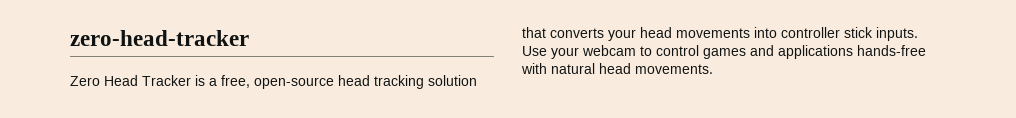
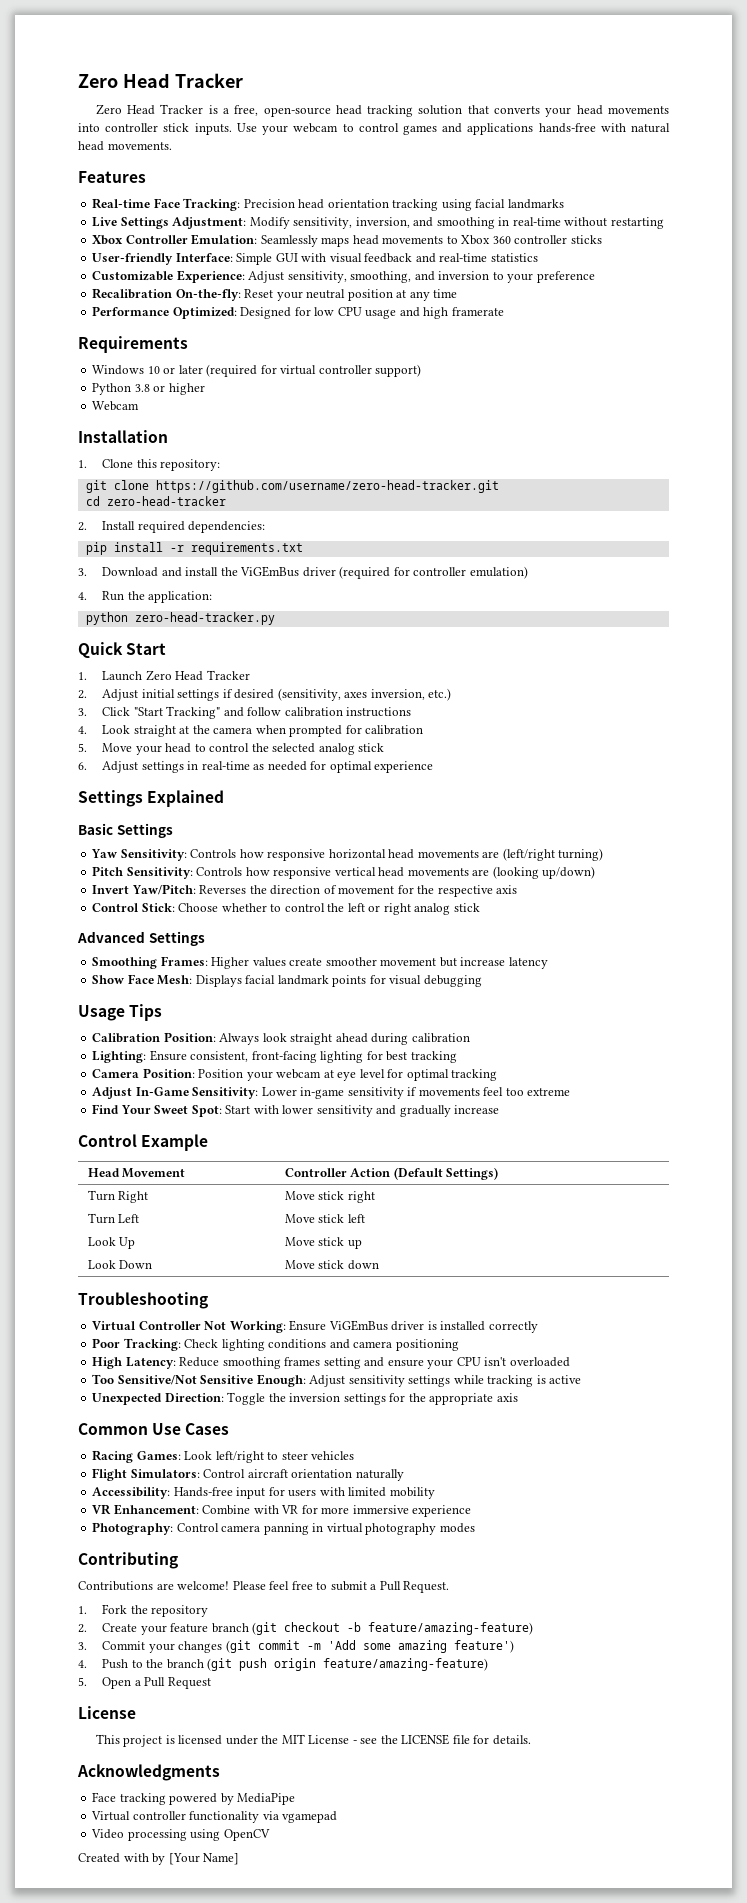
[70,30,249,46] zero-head-tracker -> [78,73,243,88] Zero Head Tracker
(713, 69) none -> [78,171,146,183] [92,198,564,211] [92,217,664,229] [92,234,602,247] [92,253,538,265] [92,270,595,283] [92,288,458,301] [92,306,504,319] [78,336,188,353] [92,364,422,377] [92,383,205,395] [92,401,140,411] [78,430,168,443] [78,459,221,471] [85,480,499,493] [85,496,226,506] [78,521,266,533] [85,542,303,555] [78,566,528,579] [78,591,213,603] [85,612,275,625] [78,642,167,658] [78,670,250,681] [78,688,452,701] [78,706,412,719] [78,725,424,737] [78,743,385,755] [78,761,434,773] [78,790,225,807] [78,823,173,838] [91,848,604,861] [92,866,596,879] [92,884,518,897] [92,903,480,915] [77,931,205,946] [92,956,548,969] [92,974,482,987] [78,1004,163,1021] [92,1032,470,1045] [92,1050,457,1063] [92,1068,498,1081] [92,1087,571,1099] [92,1104,500,1117] [78,1134,209,1151] [87,1168,186,1178] [284,1167,499,1180] [87,1190,149,1203] [284,1191,375,1203] [87,1213,140,1224] [284,1214,365,1223] [87,1237,136,1249] [284,1237,362,1249] [87,1260,153,1269] [284,1260,379,1270] [78,1292,208,1309] [92,1320,538,1333] [92,1338,459,1351] [92,1357,570,1369] [92,1374,582,1387] [92,1392,518,1405] [78,1423,230,1435] [92,1450,355,1463] [92,1468,404,1481] [92,1487,435,1499] [92,1504,472,1517] [92,1522,475,1535] [78,1552,178,1569] [78,1581,450,1593] [78,1604,209,1617] [78,1622,534,1635] [78,1640,514,1653] [78,1658,489,1671] [78,1677,211,1689] [78,1706,136,1719] [95,1734,531,1747] [77,1764,220,1781] [92,1792,296,1805] [91,1811,338,1823] [91,1829,270,1841] [78,1853,240,1865] // Features // Real-time Face Tracking: Precision head orientation tracking using facial landmarks // Live Settings Adjustment: Modify sensitivity, inversion, and smoothing in real-time without restarting // Xbox Controller Emulation: Seamlessly maps head movements to Xbox 360 controller sticks // User-friendly Interface: Simple GUI with visual feedback and real-time statistics // Customizable Experience: Adjust sensitivity, smoothing, and inversion to your preference // Recalibration On-the-fly: Reset your neutral position at any time // Performance Optimized: Designed for low CPU usage and high framerate // Requirements // Windows 10 or later (required for virtual controller support) // Python 3.8 or higher // Webcam // Installation // 1. Clone this repository: // git clone https://github.com/username/zero-head-tracker.git // cd zero-head-tracker // 2. Install required dependencies: // pip install -r requirements.txt // 3. Download and install the ViGEmBus driver (required for controller emulation) // 4. Run the application: // python zero-head-tracker.py // Quick Start // 1. Launch Zero Head Tracker // 2. Adjust initial settings if desired (sensitivity, axes inversion, etc.) // 3. Click "Start Tracking" and follow calibration instructions // 4. Look straight at the camera when prompted for calibration // 5. Move your head to control the selected analog stick // 6. Adjust settings in real-time as needed for optimal experience // Settings Explained // Basic Settings // Yaw Sensitivity: Controls how responsive horizontal head movements are (left/right turning) // Pitch Sensitivity: Controls how responsive vertical head movements are (looking up/down) // Invert Yaw/Pitch: Reverses the direction of movement for the respective axis // Control Stick: Choose whether to control the left or right analog stick // Advanced Settings // Smoothing Frames: Higher values create smoother movement but increase latency // Show Face Mesh: Displays facial landmark points for visual debugging // Usage Tips // Calibration Position: Always look straight ahead during calibration // Lighting: Ensure consistent, front-facing lighting for best tracking // Camera Position: Position your webcam at eye level for optimal tracking // Adjust In-Game Sensitivity: Lower in-game sensitivity if movements feel too extreme // Find Your Sweet Spot: Start with lower sensitivity and gradually increase // Control Example // Head Movement | Controller Action (Default Settings) // Turn Right | Move stick right // Turn Left | Move stick left // Look Up | Move stick up // Look Down | Move stick down // Troubleshooting // Virtual Controller Not Working: Ensure ViGEmBus driver is installed correctly // Poor Tracking: Check lighting conditions and camera positioning // High Latency: Reduce smoothing frames setting and ensure your CPU isn't overloaded // Too Sensitive/Not Sensitive Enough: Adjust sensitivity settings while tracking is active // Unexpected Direction: Toggle the inversion settings for the appropriate axis // Common Use Cases // Racing Games: Look left/right to steer vehicles // Flight Simulators: Control aircraft orientation naturally // Accessibility: Hands-free input for users with limited mobility // VR Enhancement: Combine with VR for more immersive experience // Photography: Control camera panning in virtual photography modes // Contributing // Contributions are welcome! Please feel free to submit a Pull Request. // 1. Fork the repository // 2. Create your feature branch (git checkout -b feature/amazing-feature) // 3. Commit your changes (git commit -m 'Add some amazing feature') // 4. Push to the branch (git push origin feature/amazing-feature) // 5. Open a Pull Request // License // This project is licensed under the MIT License - see the LICENSE file for details. // Acknowledgments // Face tracking powered by MediaPipe // Virtual controller functionality via vgamepad // Video processing using OpenCV // Created with by [Your Name]

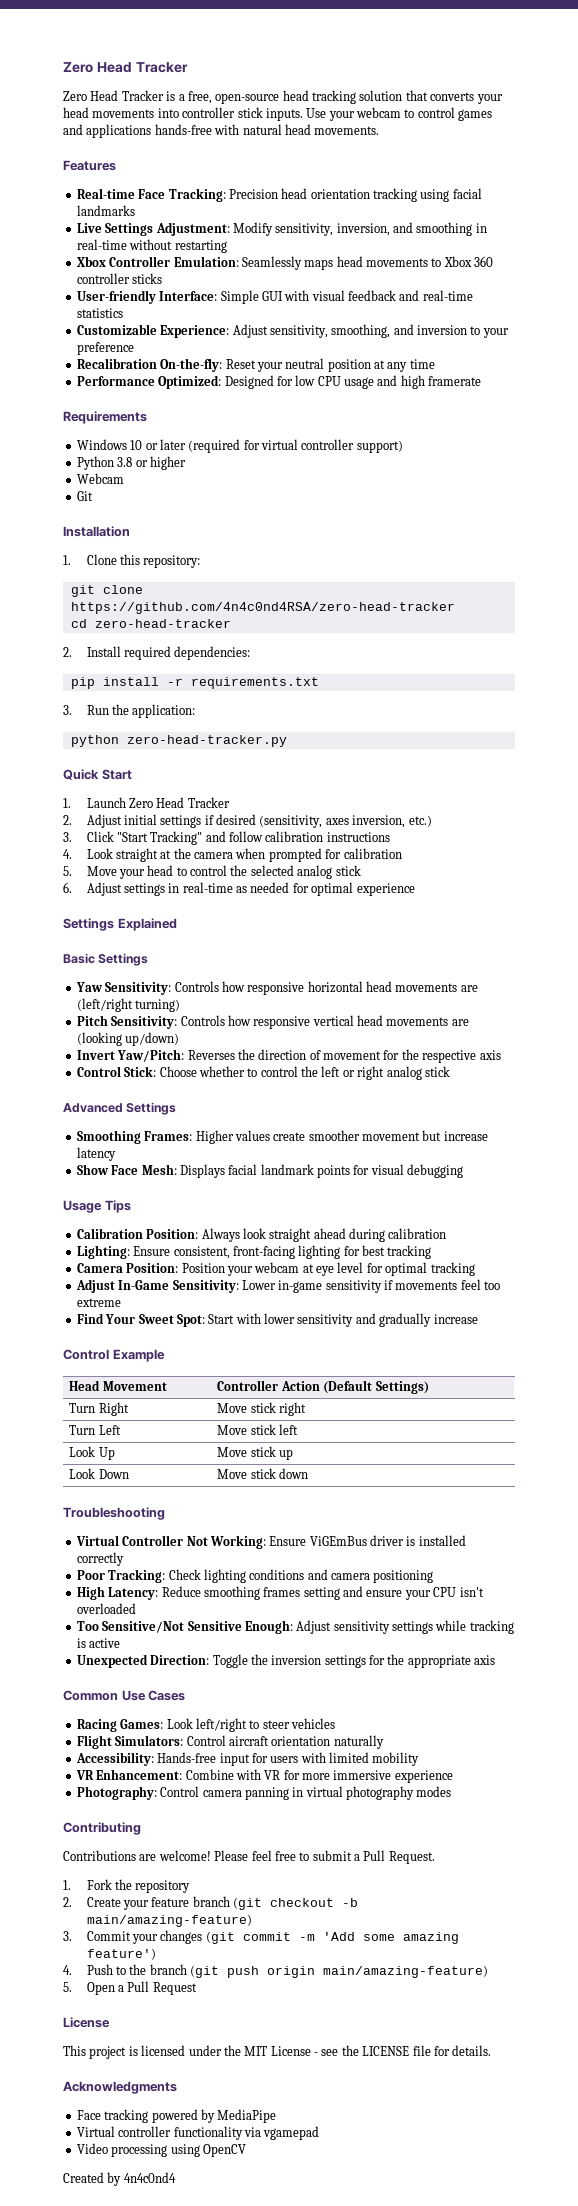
(140, 406) none -> [76,491,93,501] // Git
[155,480,499,493] https://github.com/username/zero-head-tracker.git -> [70,602,455,614] https://github.com/4n4c0nd4RSA/zero-head-tracker
[102,566,528,579] [78,592,87,600] Download and install the ViGEmBus driver (required for controller emulation) // 4. -> (72, 710) none
[368,1622,534,1635] feature/amazing-feature) -> [86,1914,252,1927] main/amazing-feature)
[323,1658,489,1671] feature/amazing-feature) -> [323,1965,489,1978] main/amazing-feature)
[123,1853,240,1865] with by [Your Name] -> [107,2172,176,2186] by 4n4c0nd4

